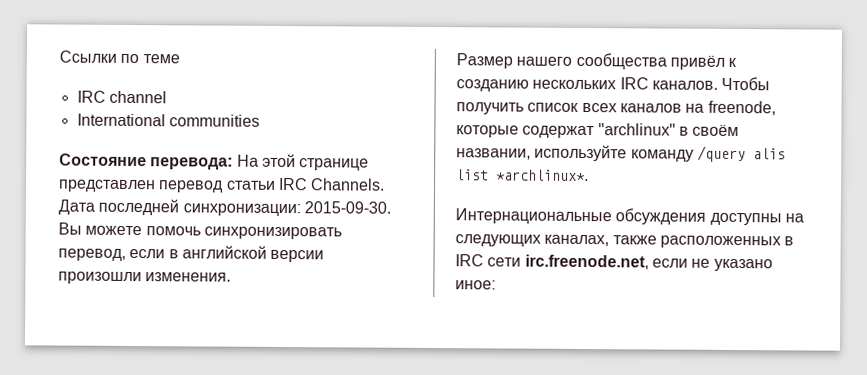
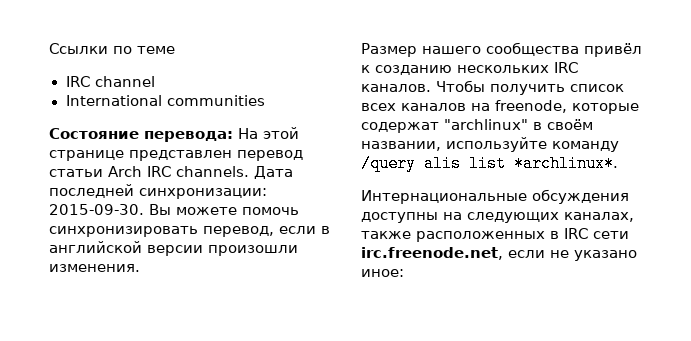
[277,177,386,191] IRC Channels. -> [108,166,249,177] Arch IRC channels.

